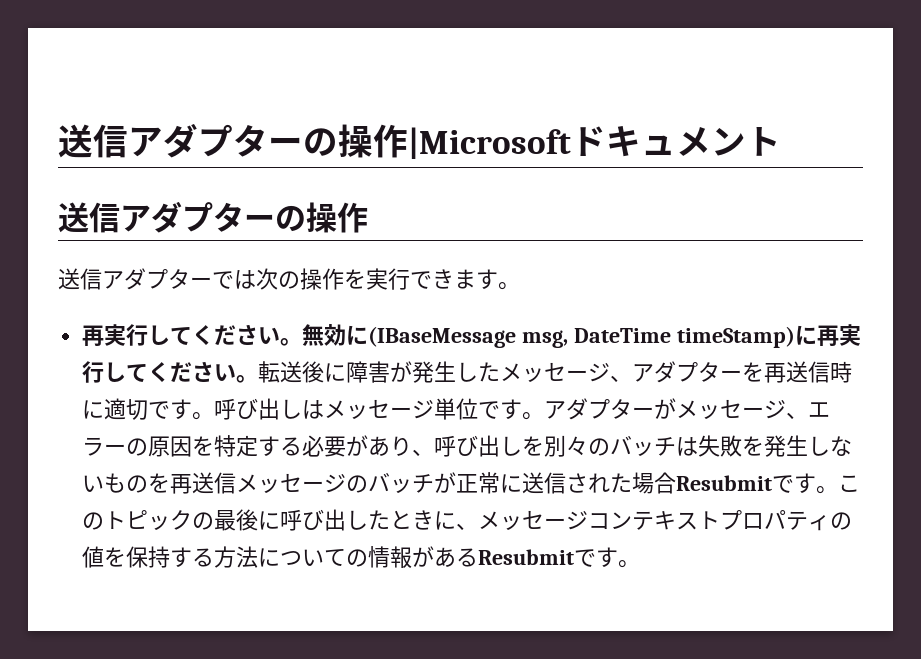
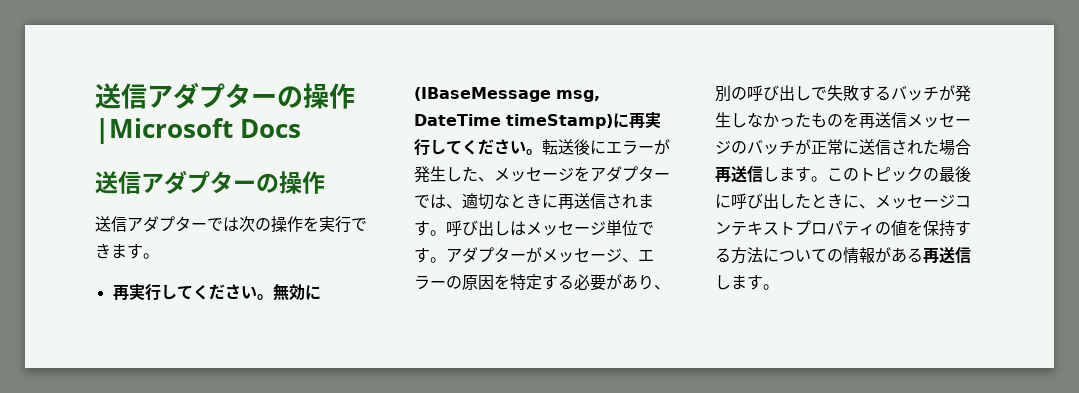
[571,126,781,157] ドキュメント -> [240,119,302,138] Docs
[346,361,391,383] 障害 -> [605,140,654,155] エラー
[500,361,853,383] [82,398,171,420] メッセージ、アダプターを再送信時に適切で -> [477,166,670,182] [413,193,654,210] 、メッセージをアダプターでは、適切なときに再送信されま
[434,435,765,457] 呼び出しを別々のバッチは失敗を -> [714,85,955,102] 別の呼び出しで失敗するバッチが
[82,475,105,492] い -> [762,112,811,128] かった
[676,475,795,493] Resubmitで -> [714,165,795,183] 再送信しま
[478,549,597,567] Resubmitで -> [922,246,971,264] [714,275,747,290] 再送信しま

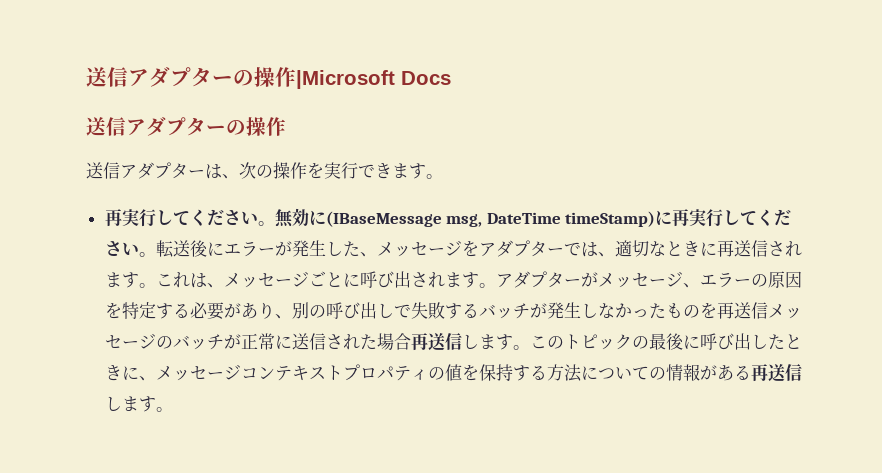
[207,217,239,232] では -> [205,164,239,179] は、
[445,220,654,236] 呼び出しはメッセージ単位で -> [155,271,462,288] これは、メッセージごとに呼び出されま

